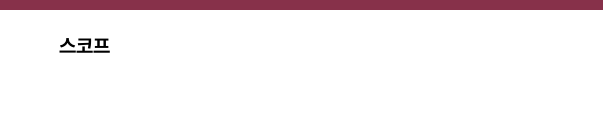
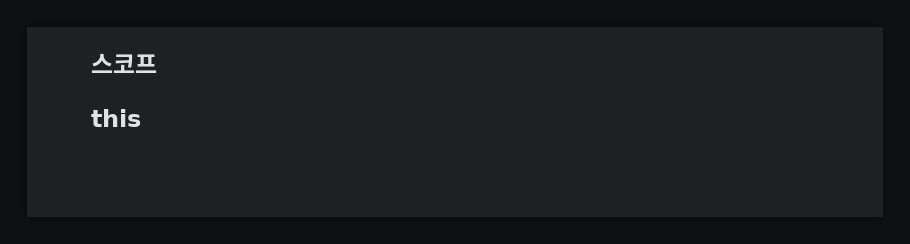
(110, 45) none -> [91,109,141,127] // this

